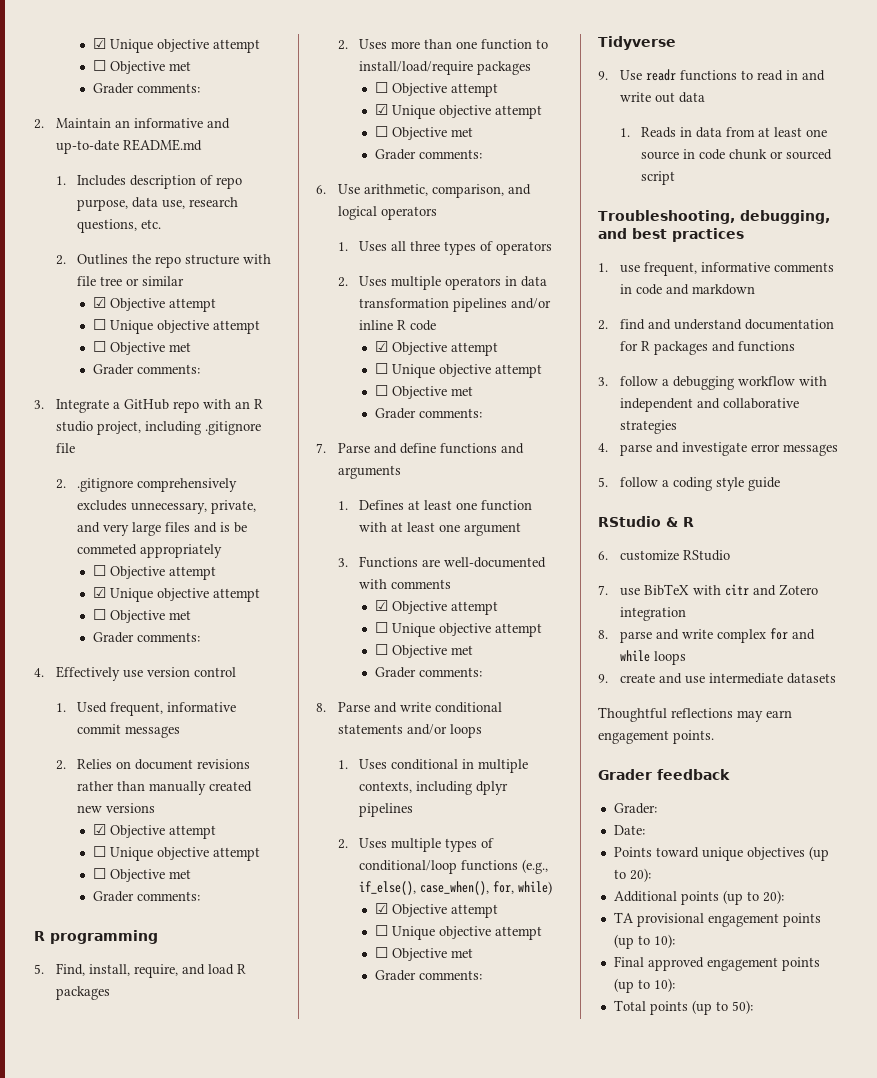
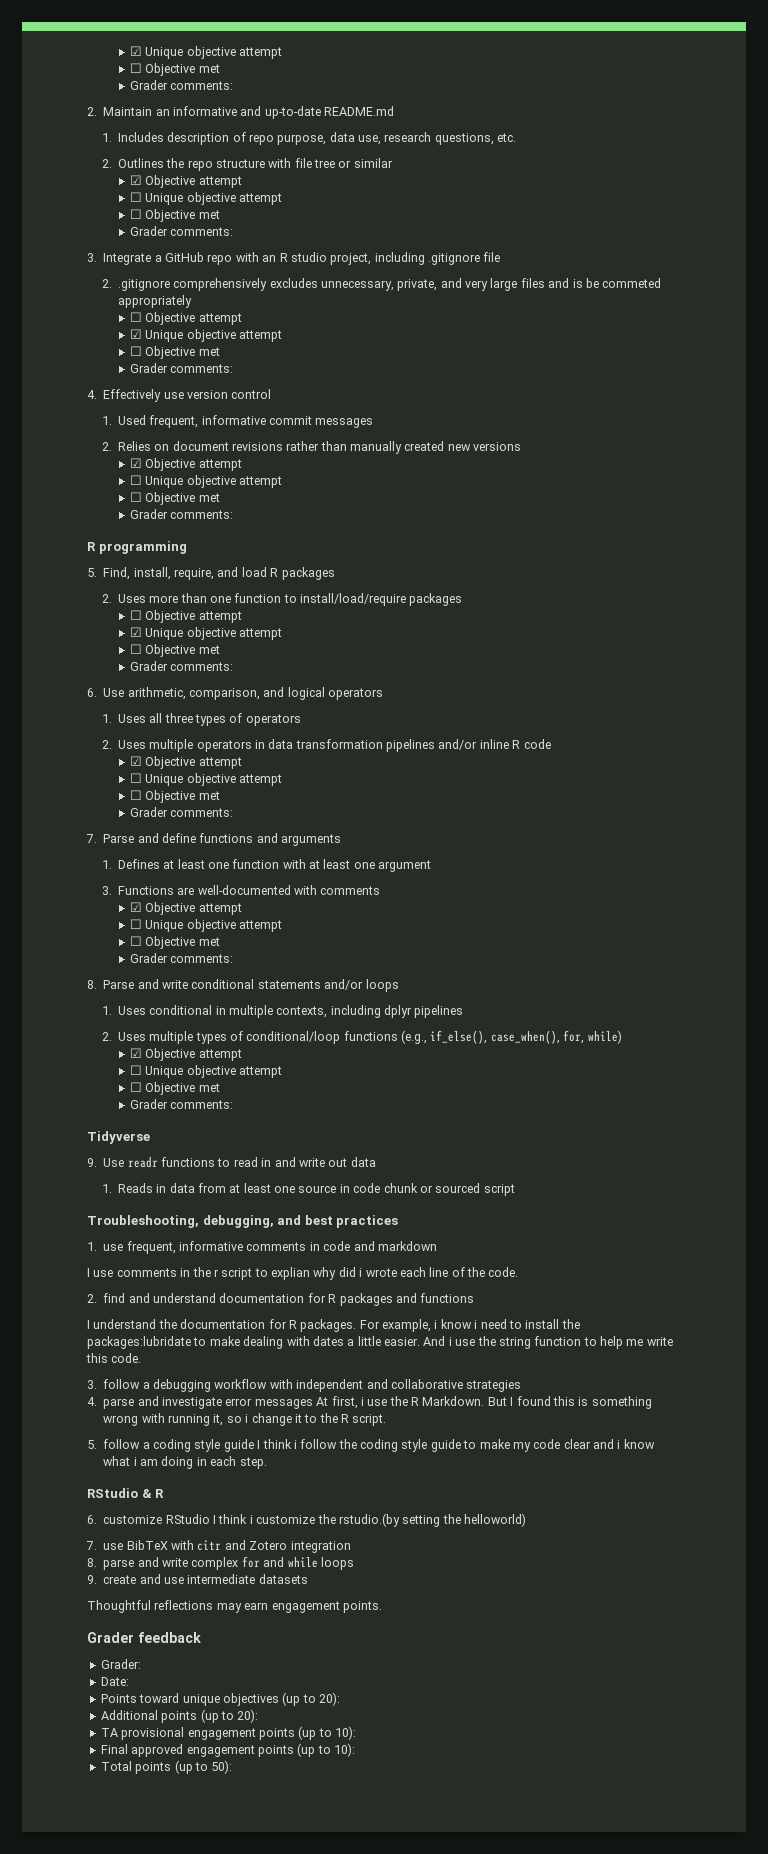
(755, 289) none -> [87,1267,519,1280] // I use comments in the r script to explian why did i wrote each line of the code.
(795, 346) none -> [87,1319,580,1332] [87,1336,673,1349] [86,1353,142,1363] // I understand the documentation for R packages. For example, i know i need to install the packages:lubridate to make dealing with dates a little easier. And i use the string function to help me write this code.
(838, 450) none -> [316,1396,652,1409] [103,1413,387,1426] At first, i use the R Markdown. But I found this is something wrong with running it, so i change it to the R script.
(780, 484) none -> [257,1439,655,1452] [103,1456,267,1469] I think i follow the coding style guide to make my code clear and i know what i am doing in each step.
(730, 555) none -> [213,1513,526,1527] I think i customize the rstudio.(by setting the helloworld)

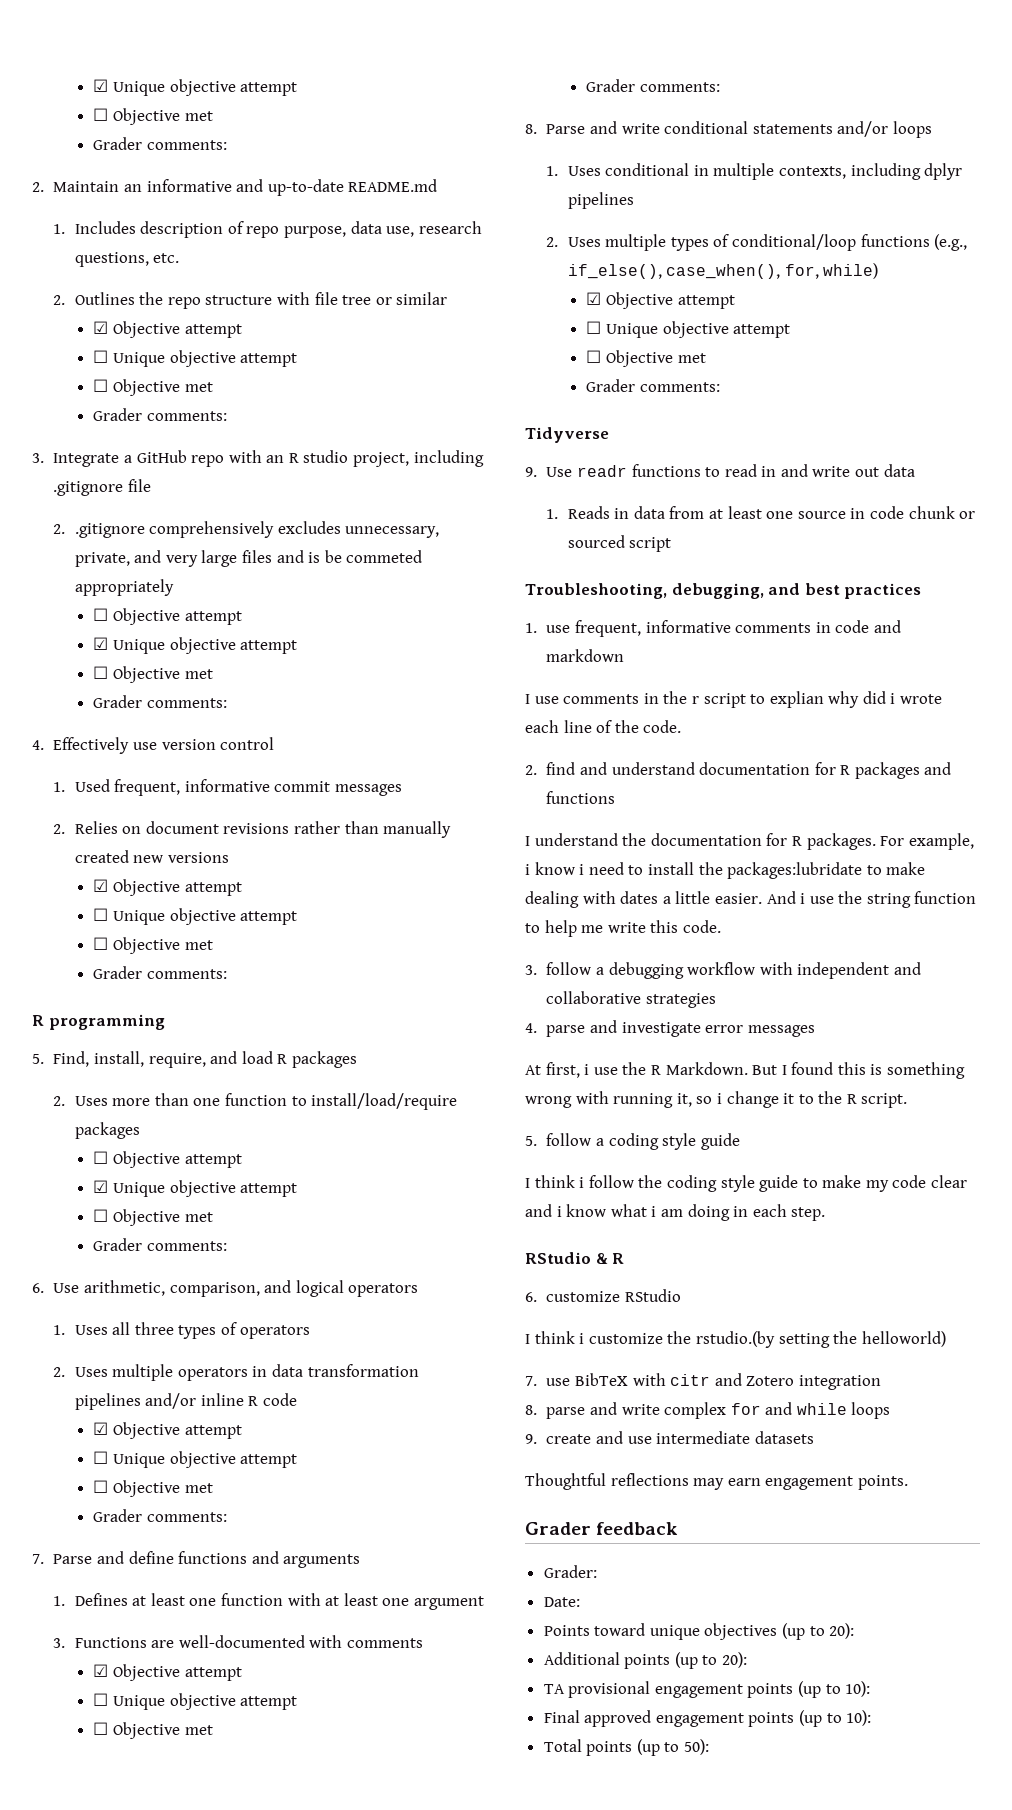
(313, 1404) none -> (815, 1031) //
(254, 1445) none -> (740, 1141) //
(210, 1519) none -> (681, 1295) //

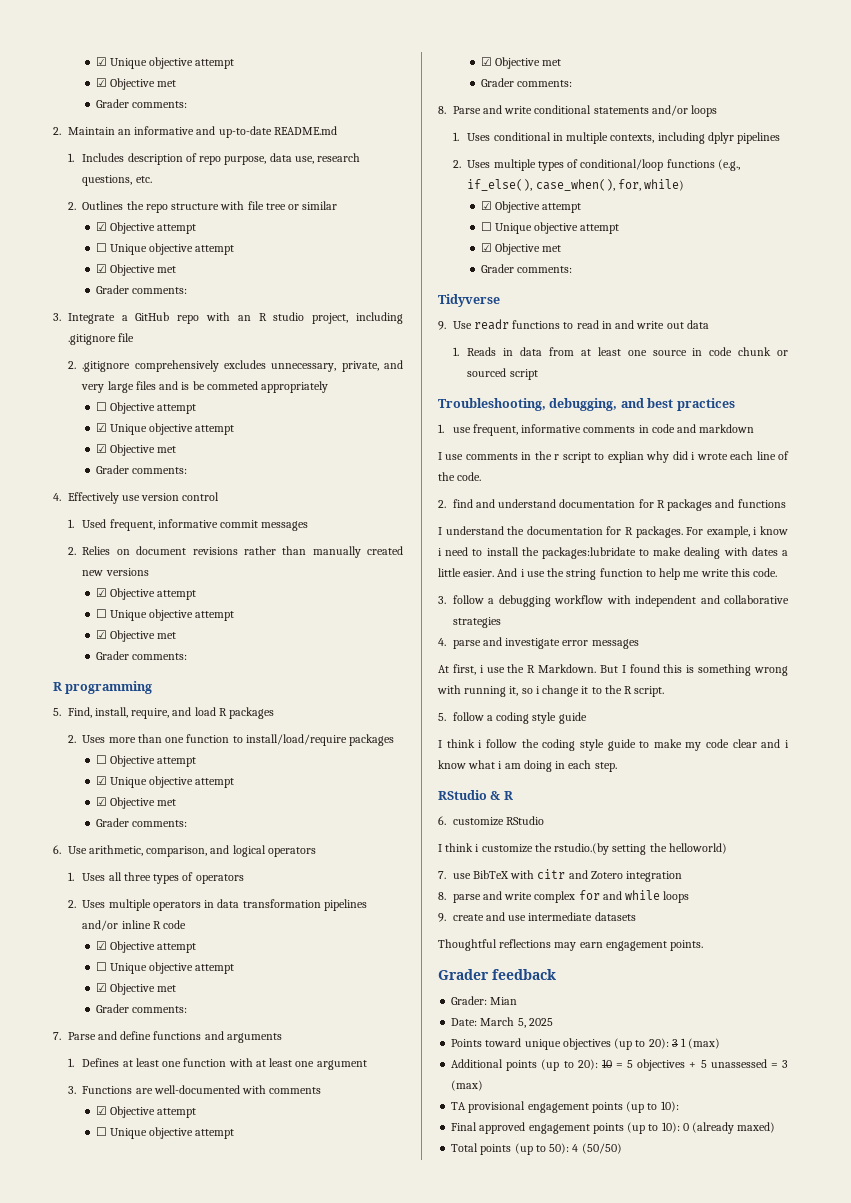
[93,79,298,96] [93,108,109,121] ☑ Unique objective attempt // ☐ -> [95,57,235,69] [95,78,107,87] ☑ Unique objective attempt // ☑
[93,379,109,392] ☐ -> [95,264,107,273] ☑
[93,666,109,679] ☐ -> [95,444,107,453] ☑
[93,937,109,950] ☐ -> [95,630,107,639] ☑
[93,1209,109,1222] ☐ -> [95,797,107,806] ☑
[93,1480,109,1493] ☐ -> [95,983,107,992] ☑
[93,1722,109,1735] ☐ -> [480,57,492,66] ☑
[586,350,602,363] ☐ -> [480,243,492,252] ☑
(597, 1571) none -> [490,997,518,1005] Mian
(580, 1602) none -> [480,1017,553,1028] March 5, 2025
(855, 1631) none -> [671,1038,721,1049] 3 1 (max)
(748, 1660) none -> [601,1059,788,1071] [451,1080,484,1091] 10 = 5 objectives + 5 unassessed = 3 (max)
(872, 1718) none -> [682,1122,776,1134] 0 (already maxed)
(710, 1747) none -> [572,1143,622,1154] 4 (50/50)

